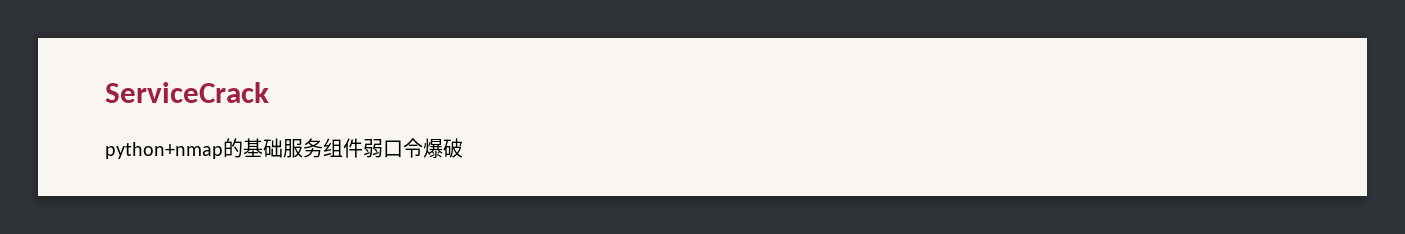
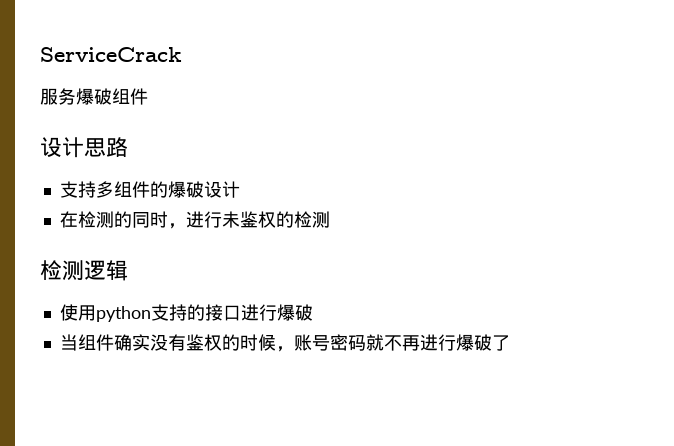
[105,138,463,159] python+nmap的基础服务组件弱口令爆破 -> [40,88,148,105] [40,137,128,158] [59,181,240,198] [59,211,330,229] [40,260,128,281] [59,304,313,322] [59,334,510,352] 服务爆破组件 // 设计思路 // 支持多组件的爆破设计 // 在检测的同时，进行未鉴权的检测 // 检测逻辑 // 使用python支持的接口进行爆破 // 当组件确实没有鉴权的时候，账号密码就不再进行爆破了

